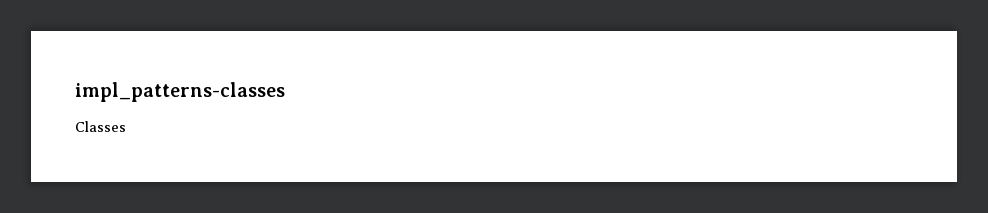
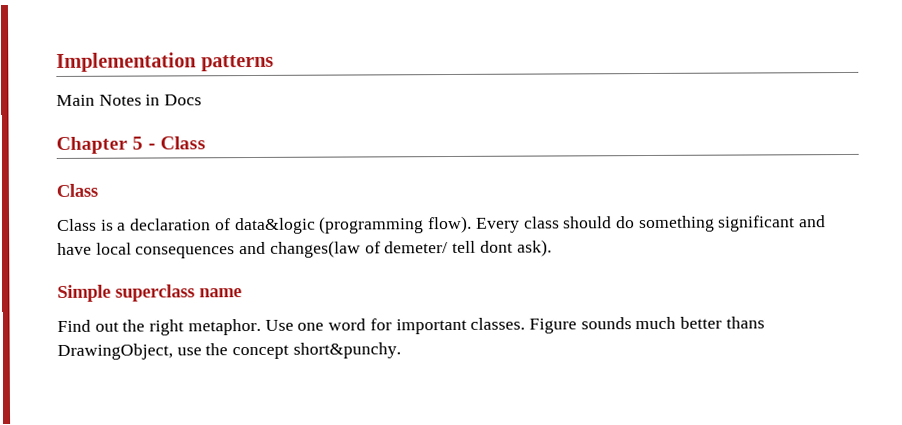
[75,82,285,102] [75,121,126,132] impl_patterns-classes // Classes -> [56,52,274,72] [56,94,203,106] [56,136,206,154] [56,183,98,197] [57,215,827,235] [57,239,552,259] [57,284,242,302] [57,316,765,336] [57,342,401,360] Implementation patterns // Main Notes in Docs // Chapter 5 - Class // Class // Class is a declaration of data&logic (programming flow). Every class should do something significant and have local consequences and changes(law of demeter/ tell dont ask). // Simple superclass name // Find out the right metaphor. Use one word for important classes. Figure sounds much better thans DrawingObject, use the concept short&punchy.

